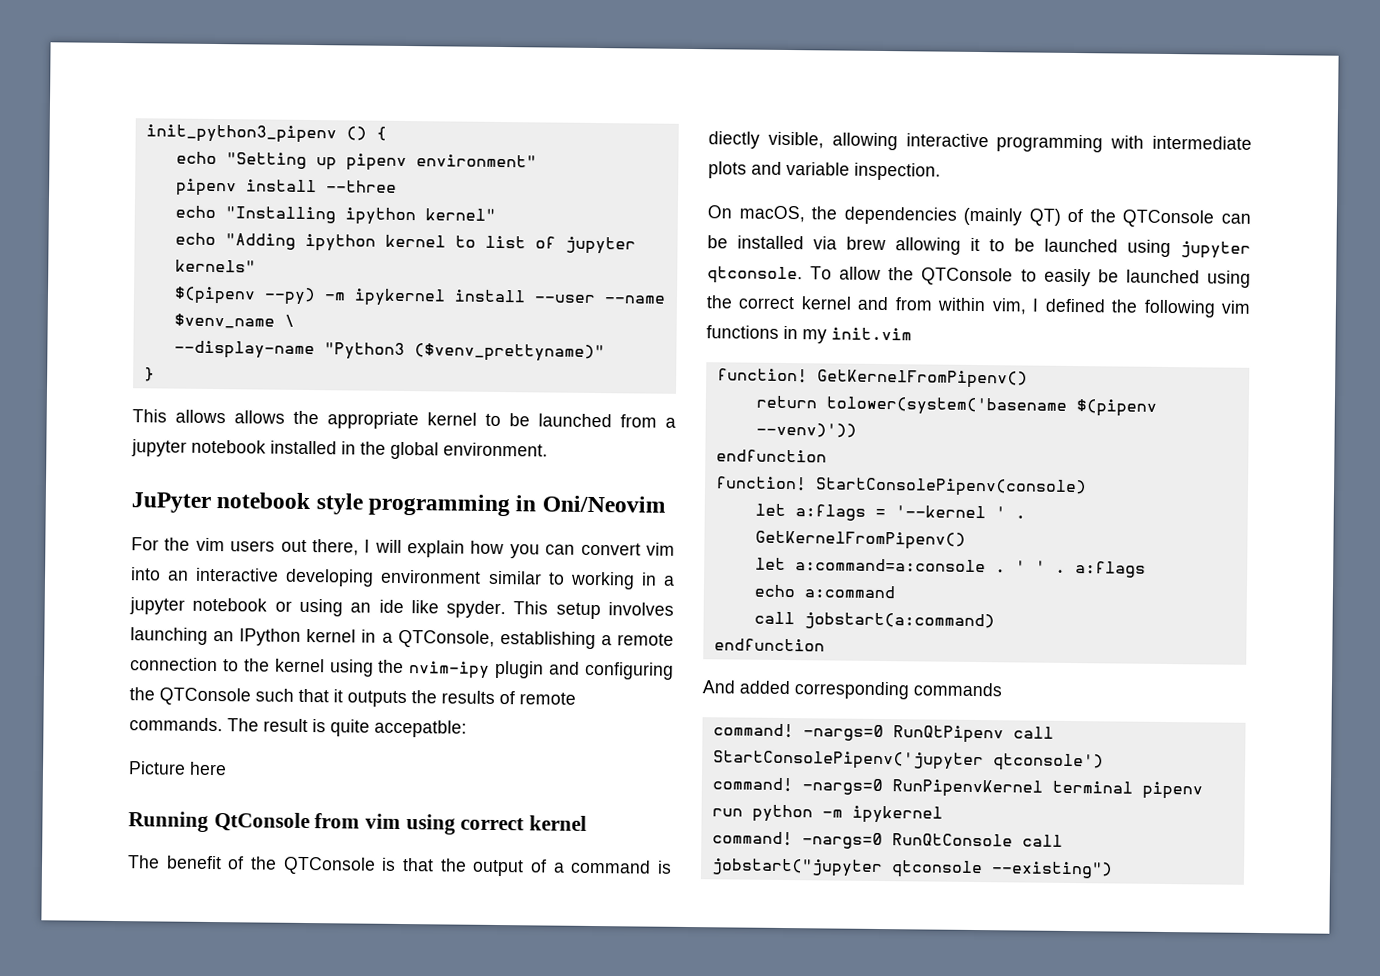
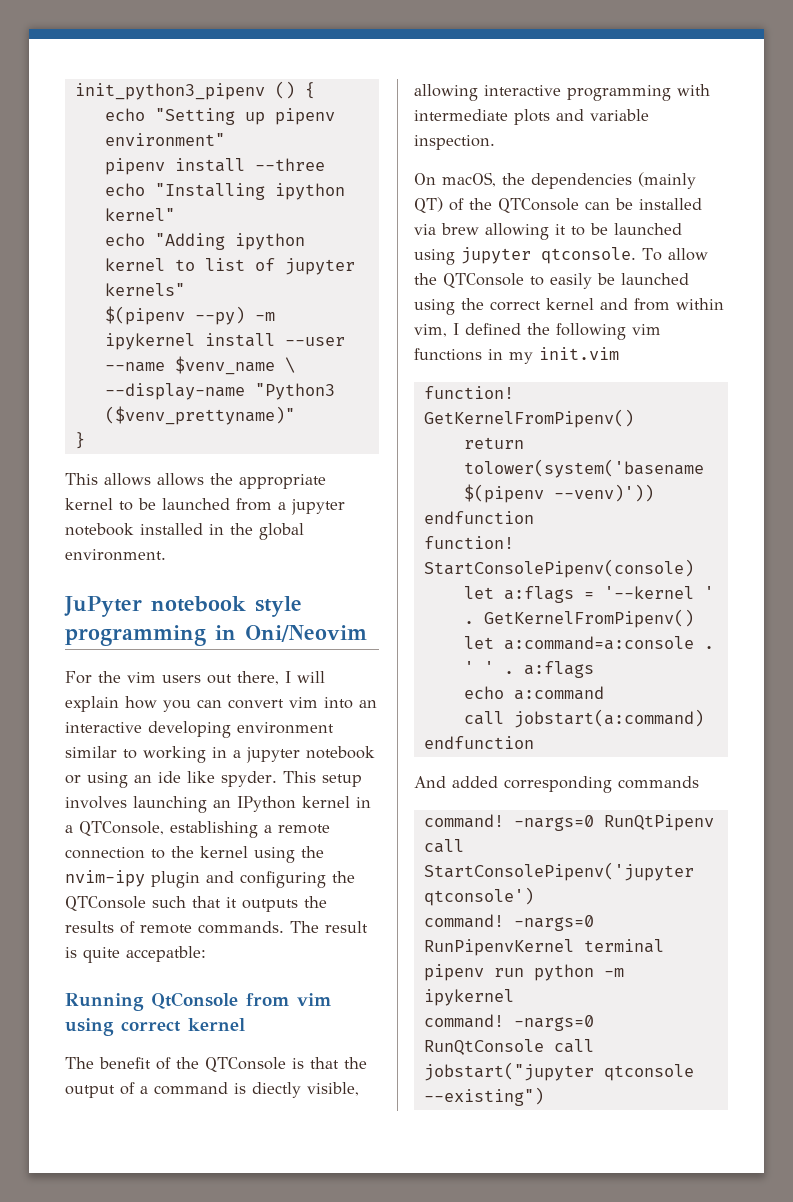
[128,761,227,776] // Picture here -> (206, 954) none

